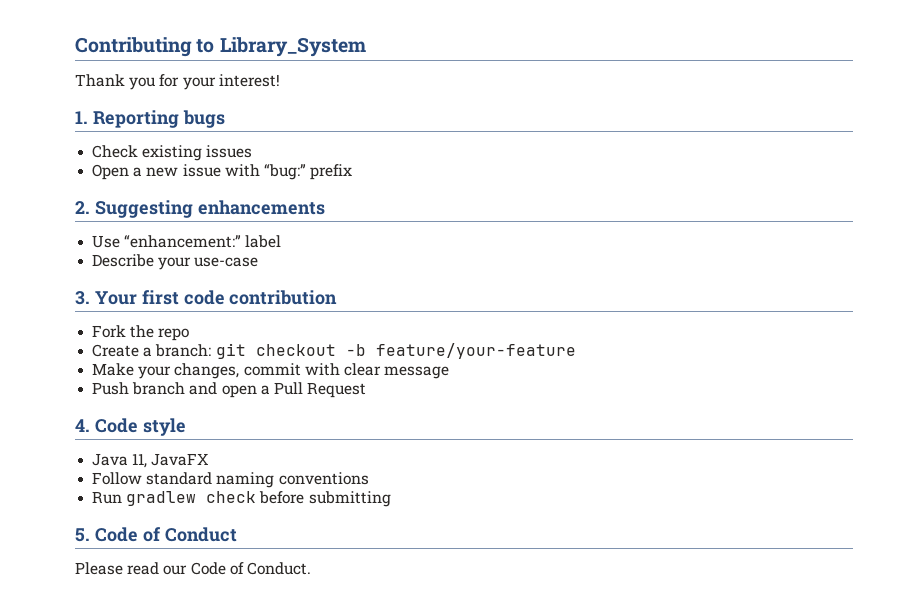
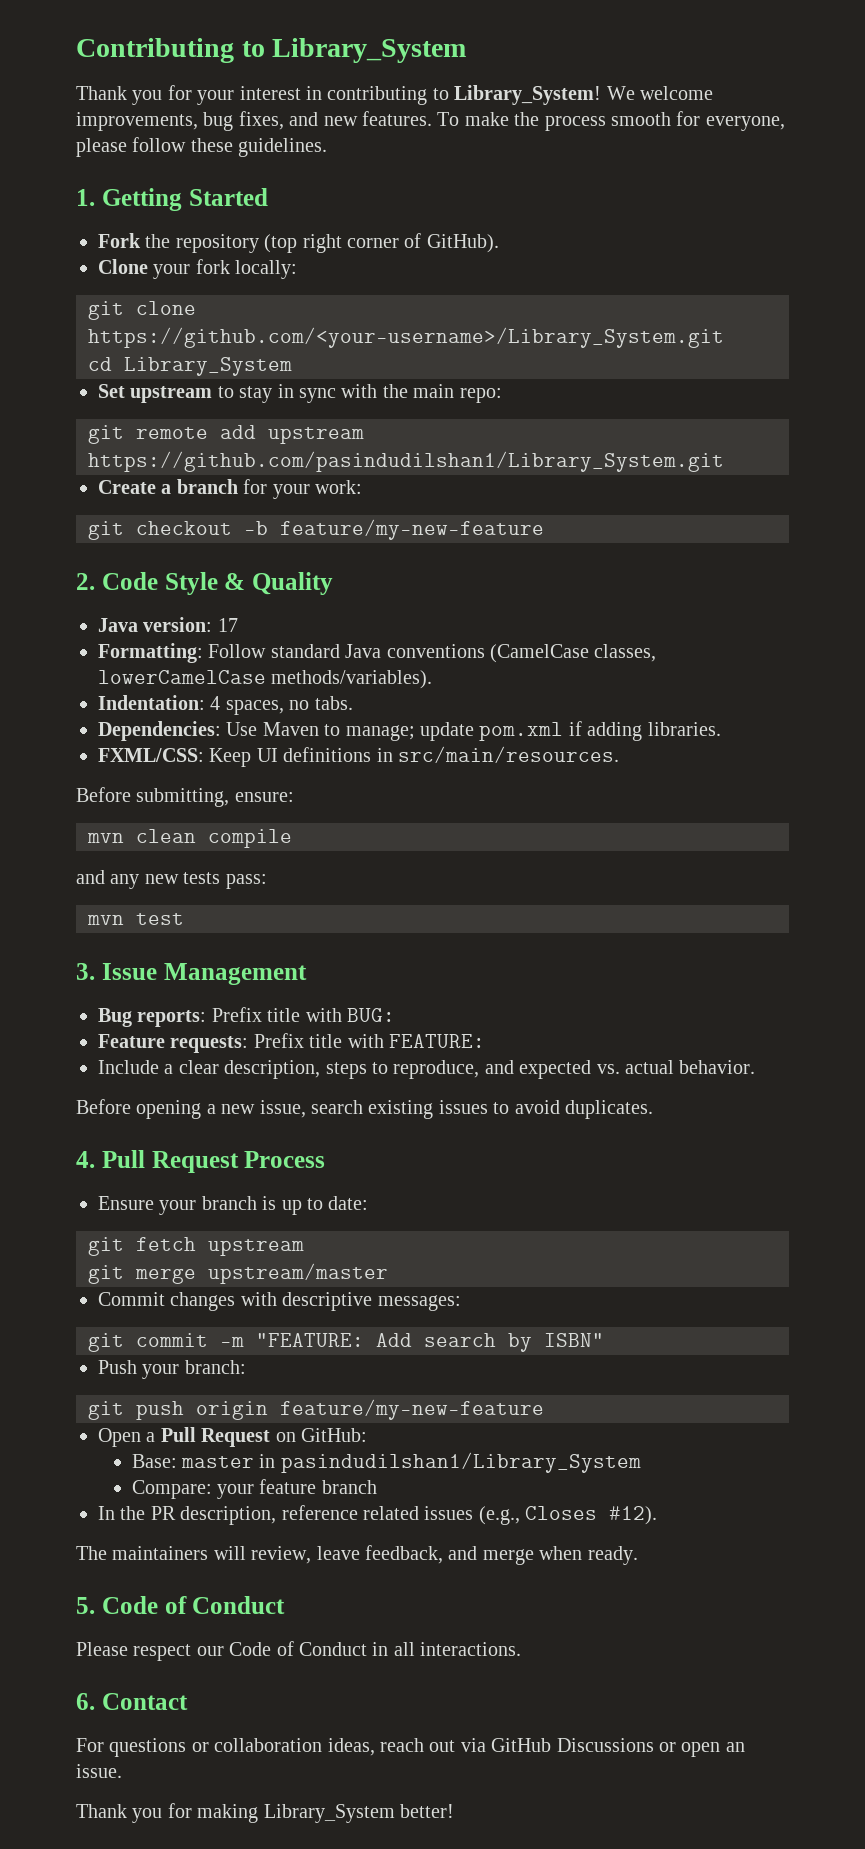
[218,74,280,87] [75,110,225,128] [92,145,253,161] [92,164,353,180] [75,200,325,218] [92,235,282,248] [92,254,259,270] [75,290,338,305] [92,325,190,341] [92,343,576,359] [92,363,450,379] [92,382,367,398] [75,418,186,436] [92,453,210,468] [92,472,369,488] [92,491,391,507] interest! // 1. Reporting bugs // Check existing issues // Open a new issue with “bug:” prefix // 2. Suggesting enhancements // Use “enhancement:” label // Describe your use-case // 3. Your first code contribution // Fork the repo // Create a branch: git checkout -b feature/your-feature // Make your changes, commit with clear message // Push branch and open a Pull Request // 4. Code style // Java 11, JavaFX // Follow standard naming conventions // Run gradlew check before submitting -> [239,85,713,105] [76,111,785,131] [76,137,328,157] [76,188,268,211] [98,233,499,253] [98,259,298,279] [88,301,196,320] [88,327,724,348] [88,357,292,376] [98,384,502,403] [88,425,364,444] [88,451,724,472] [98,479,362,499] [88,519,544,540] [76,572,333,595] [98,617,238,632] [98,643,657,663] [98,670,433,689] [98,695,353,715] [98,721,721,741] [98,746,619,767] [76,787,294,807] [87,829,292,848] [76,870,267,889] [87,913,184,925] [76,963,307,985] [98,1007,395,1027] [98,1033,485,1053] [98,1060,756,1079] [76,1099,653,1119] [76,1150,326,1173] [98,1196,369,1215] [88,1237,304,1256] [88,1263,388,1284] [98,1292,461,1311] [88,1333,604,1352] [98,1360,246,1379] [88,1399,544,1420] [98,1427,367,1447] [131,1452,641,1473] [131,1479,377,1499] [98,1505,658,1525] [76,1545,638,1565] interest in contributing to Library_System! We welcome improvements, bug fixes, and new features. To make the process smooth for everyone, please follow these guidelines. // 1. Getting Started // Fork the repository (top right corner of GitHub). // Clone your fork locally: // git clone https://github.com/<your-username>/Library_System.git // cd Library_System // Set upstream to stay in sync with the main repo: // git remote add upstream https://github.com/pasindudilshan1/Library_System.git // Create a branch for your work: // git checkout -b feature/my-new-feature // 2. Code Style & Quality // Java version: 17 // Formatting: Follow standard Java conventions (CamelCase classes, lowerCamelCase methods/variables). // Indentation: 4 spaces, no tabs. // Dependencies: Use Maven to manage; update pom.xml if adding libraries. // FXML/CSS: Keep UI definitions in src/main/resources. // Before submitting, ensure: // mvn clean compile // and any new tests pass: // mvn test // 3. Issue Management // Bug reports: Prefix title with BUG: // Feature requests: Prefix title with FEATURE: // Include a clear description, steps to reproduce, and expected vs. actual behavior. // Before opening a new issue, search existing issues to avoid duplicates. // 4. Pull Request Process // Ensure your branch is up to date: // git fetch upstream // git merge upstream/master // Commit changes with descriptive messages: // git commit -m "FEATURE: Add search by ISBN" // Push your branch: // git push origin feature/my-new-feature // Open a Pull Request on GitHub: // Base: master in pasindudilshan1/Library_System // Compare: your feature branch // In the PR description, reference related issues (e.g., Closes #12). // The maintainers will review, leave feedback, and merge when ready.
[127,562,160,575] read -> [133,1644,192,1661] respect
[246,562,311,575] Conduct. -> [299,1642,522,1656] [76,1693,188,1710] [76,1738,745,1757] [76,1764,122,1778] [76,1803,454,1823] Conduct in all interactions. // 6. Contact // For questions or collaboration ideas, reach out via GitHub Discussions or open an issue. // Thank you for making Library_System better!

